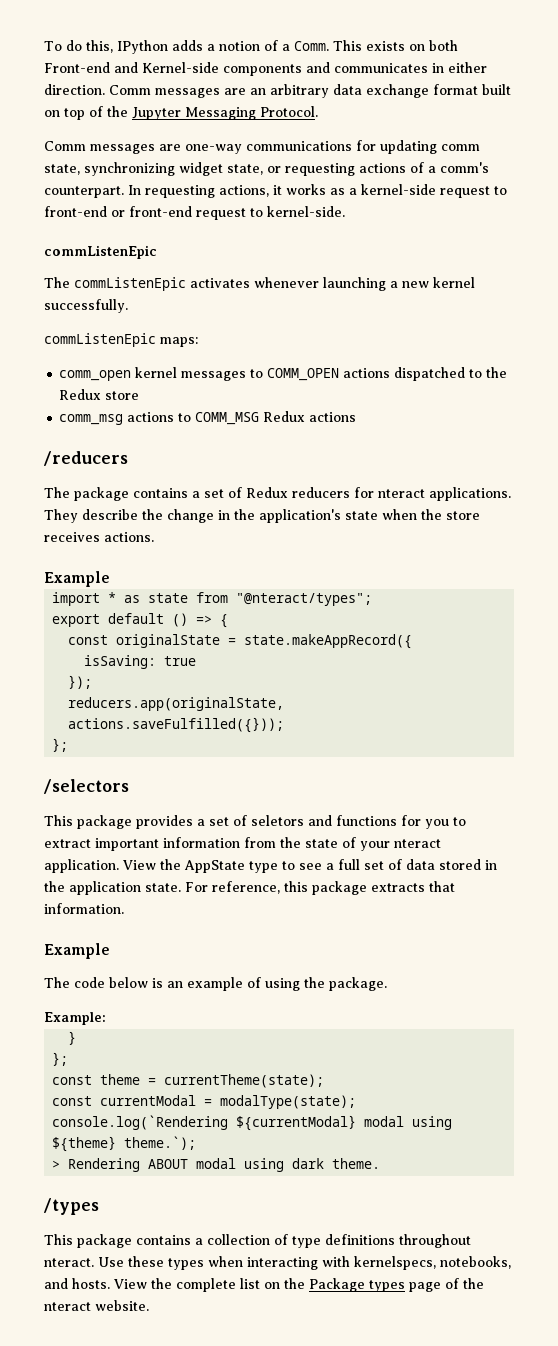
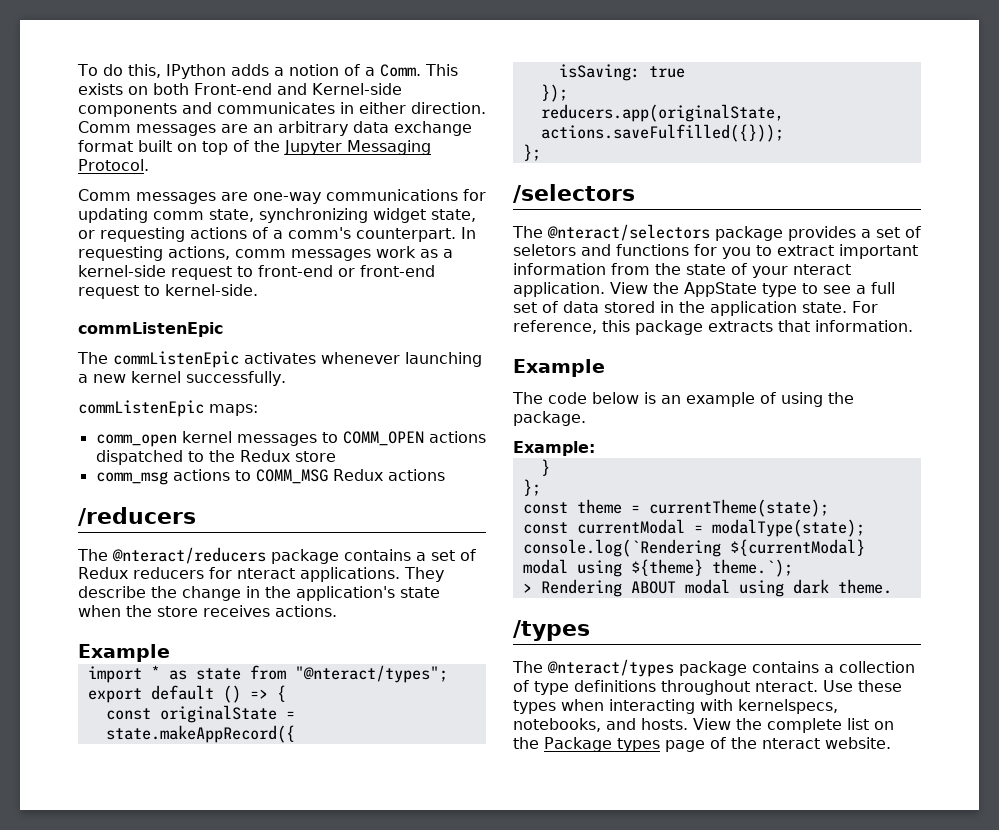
[273,184,326,195] it works -> [235,246,416,261] comm messages work
(70, 492) none -> [112,547,266,564] @nteract/reducers
[44,815,73,826] This -> [512,224,710,241] The @nteract/selectors
[44,1234,73,1245] This -> [512,659,674,677] The @nteract/types

